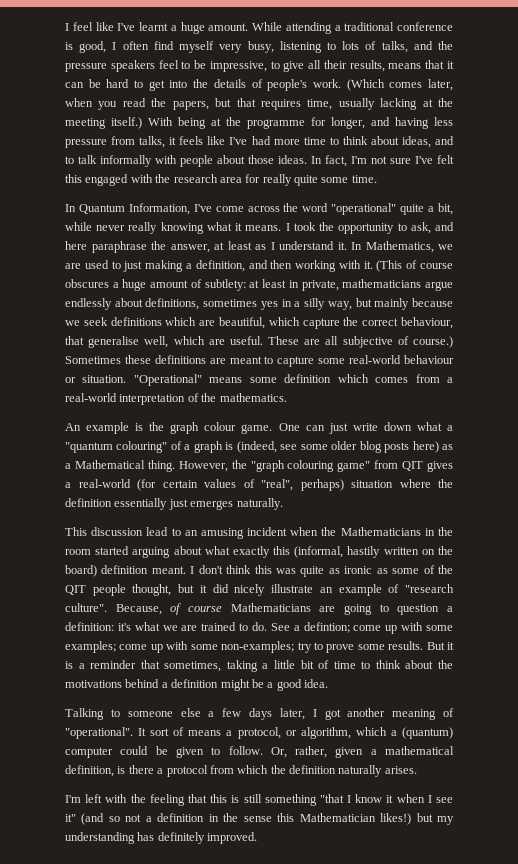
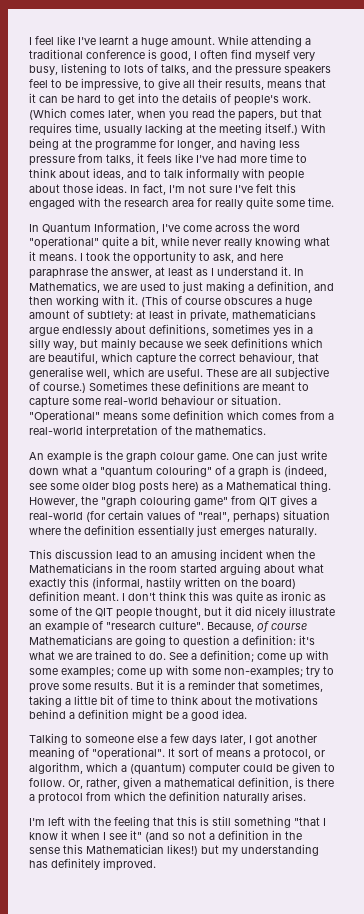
[303,622,350,633] defintion; -> [200,650,254,662] definition;

